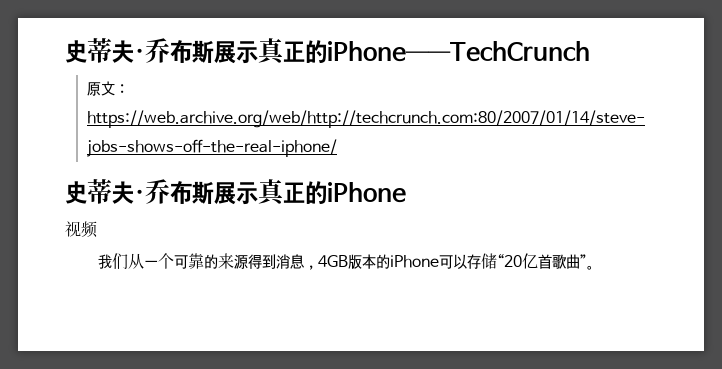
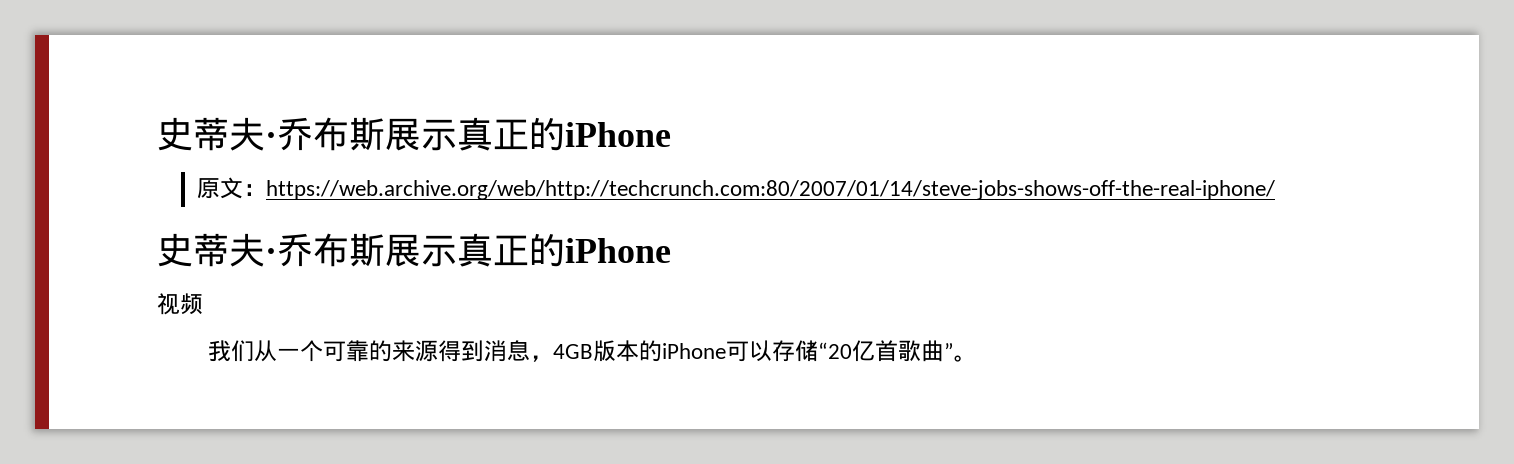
[65,38,590,65] 史蒂夫·乔布斯展示真正的iPhone——TechCrunch -> [157,117,671,151] 史蒂夫·乔布斯展示真正的iPhone

